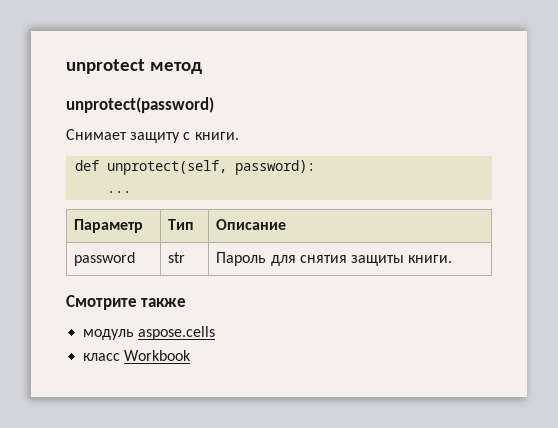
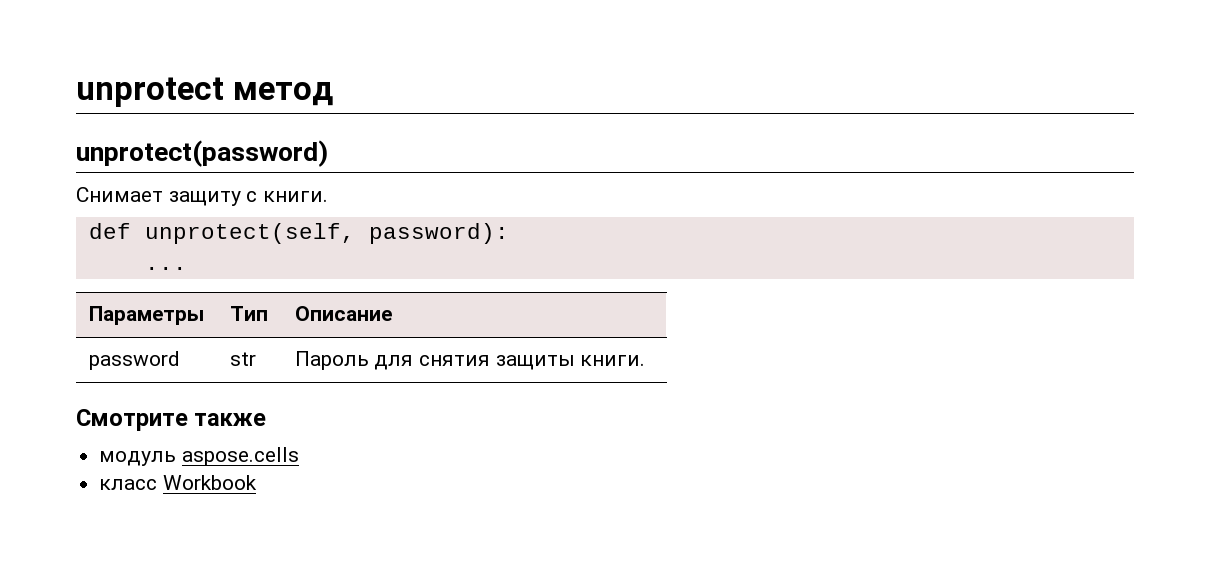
[74,219,144,233] Параметр -> [88,306,204,325] Параметры

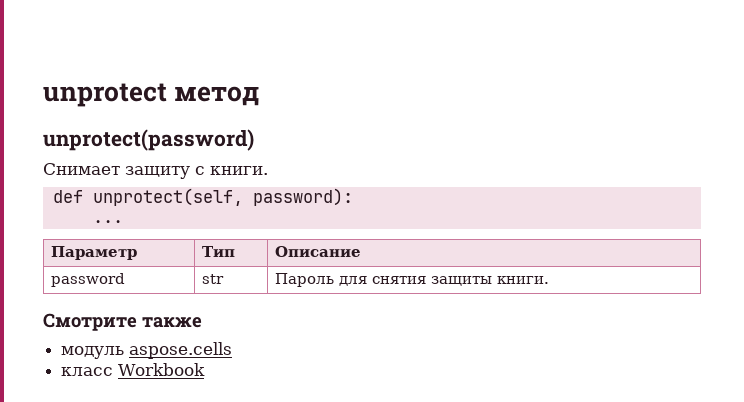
[88,306,204,325] Параметры -> [50,246,137,260] Параметр

